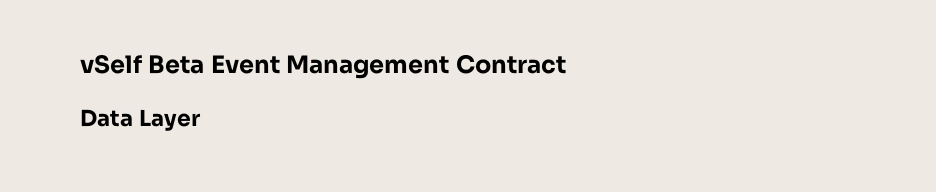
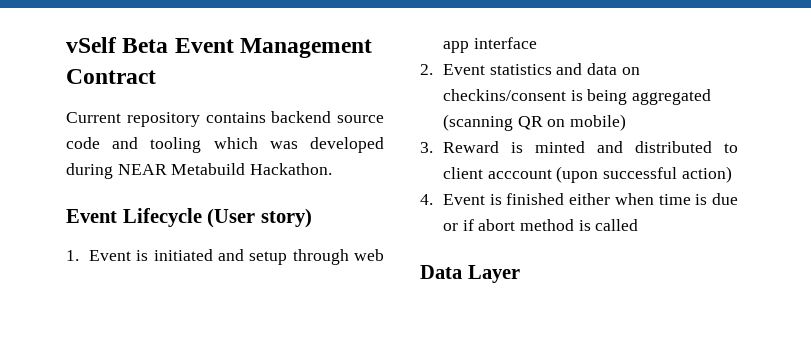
(566, 64) none -> [66,111,384,127] [66,137,384,153] [66,163,333,179] [66,208,312,228] [66,249,384,265] [442,37,537,53] [420,63,640,75] [442,89,712,105] [442,114,627,131] [420,141,738,153] [442,166,732,183] [420,193,738,205] [442,219,639,231] // Current repository contains backend source code and tooling which was developed during NEAR Metabuild Hackathon. // Event Lifecycle (User story) // 1. Event is initiated and setup through web app interface // 2. Event statistics and data on checkins/consent is being aggregated (scanning QR on mobile) // 3. Reward is minted and distributed to client acccount (upon successful action) // 4. Event is finished either when time is due or if abort method is called

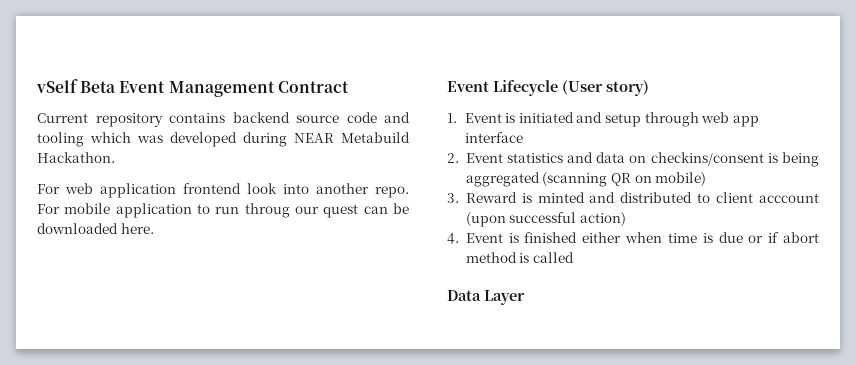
(333, 169) none -> [37,183,409,198] [37,203,409,218] [37,223,154,234] // For web application frontend look into another repo. For mobile application to run throug our quest can be downloaded here.

